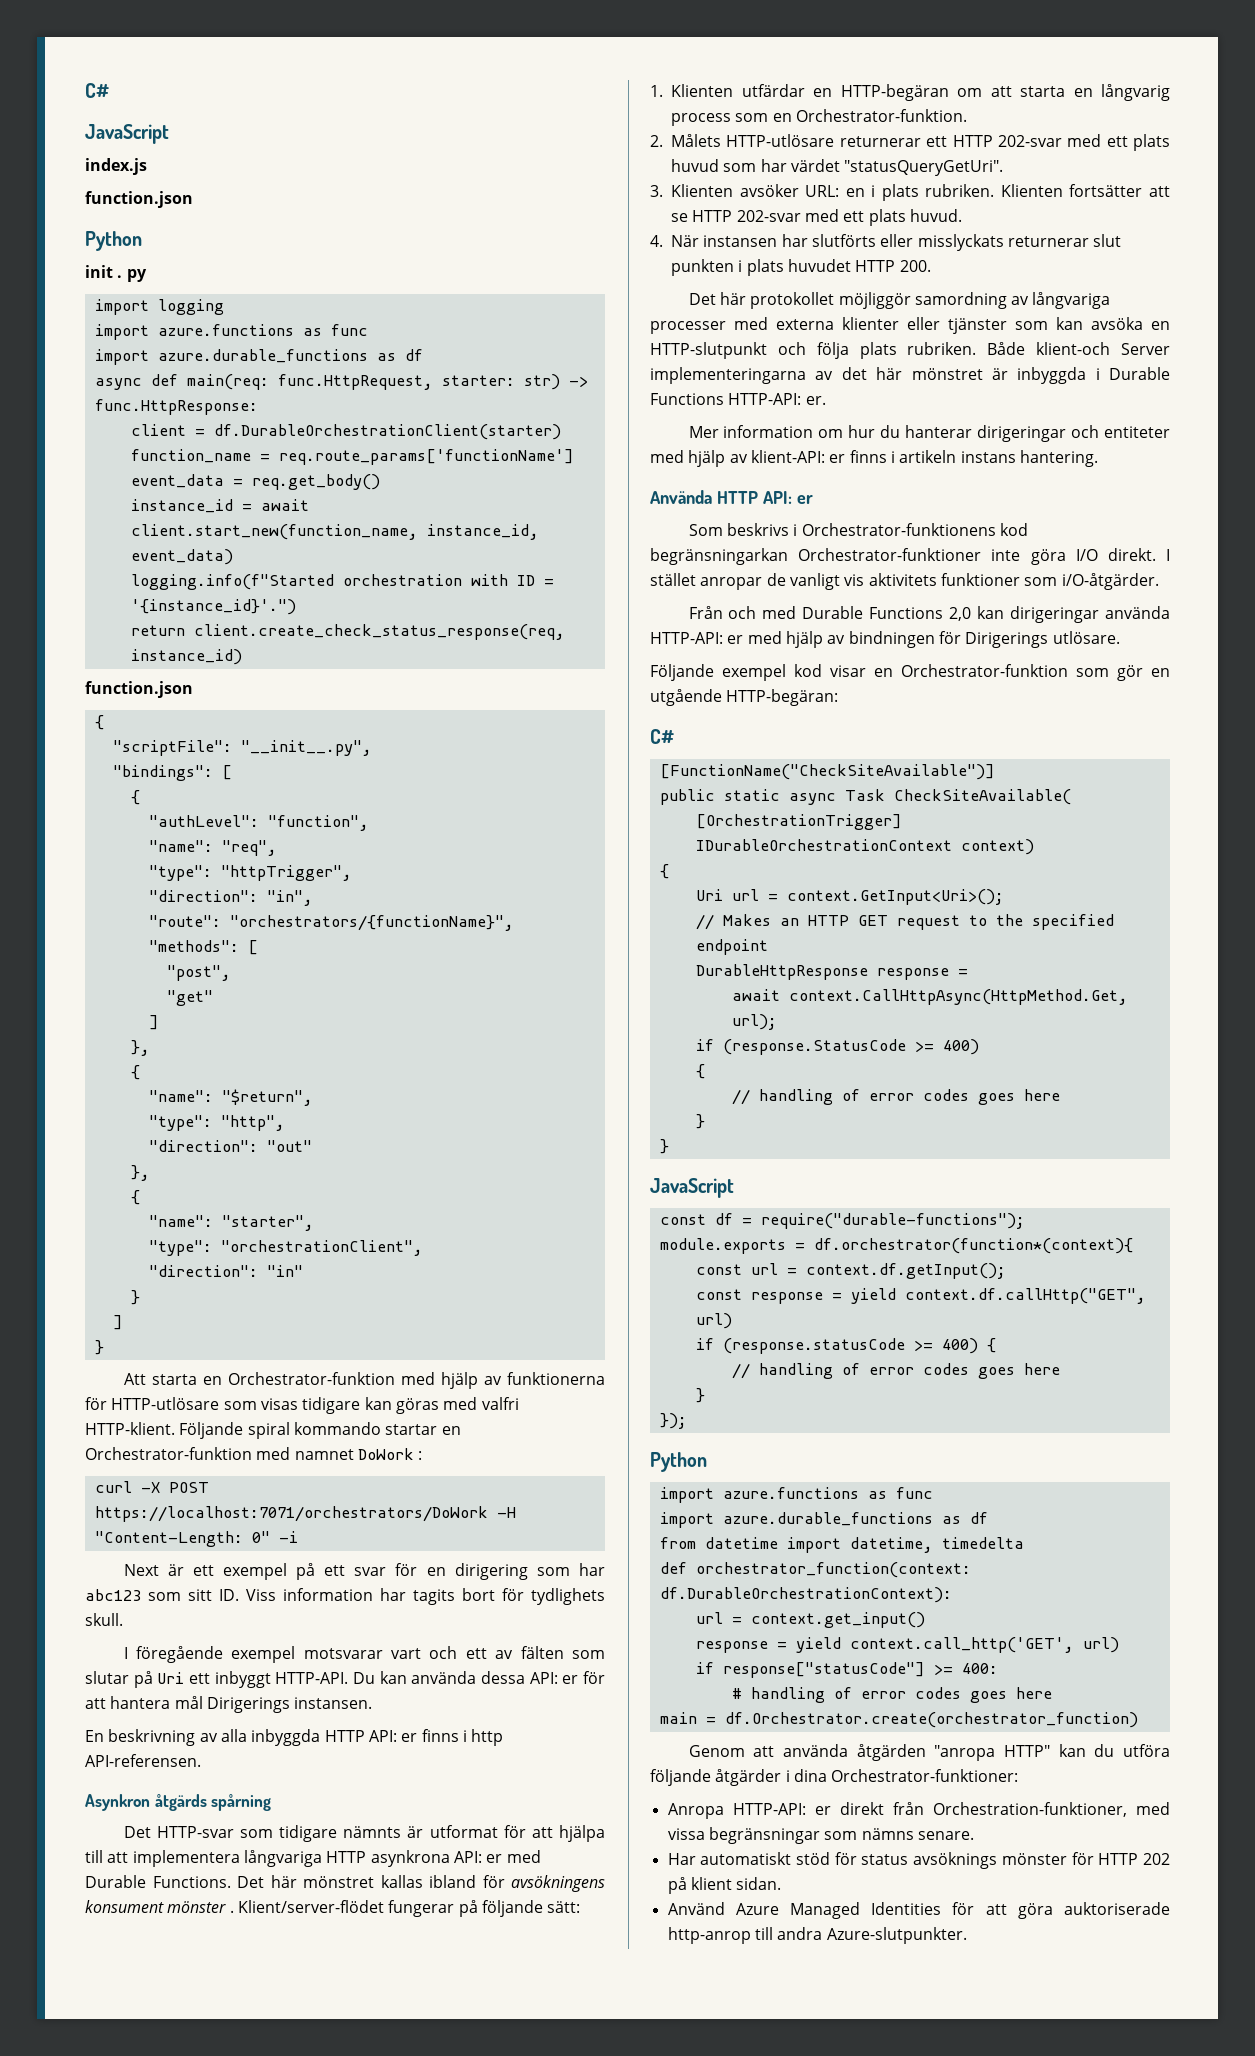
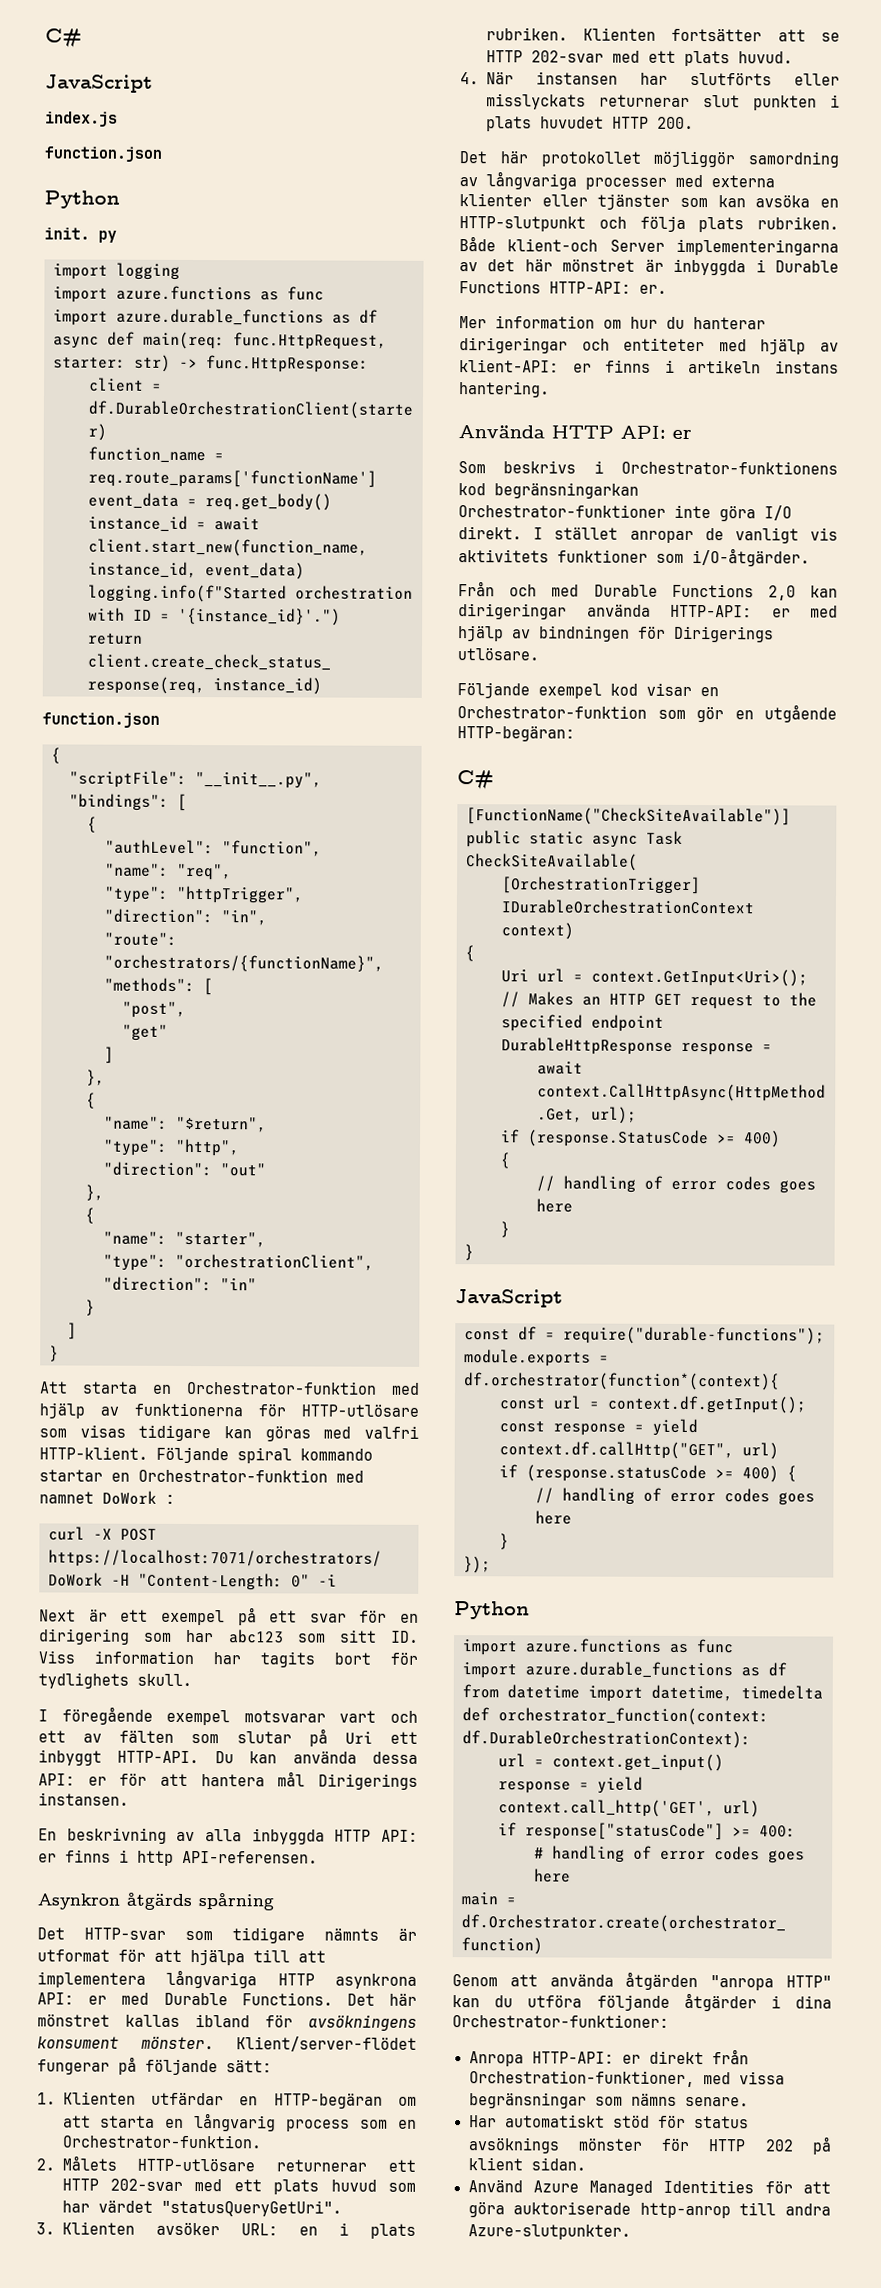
[85,265,123,278] init . -> [44,227,90,240] init.
[167,1901,234,1913] mönster . -> [141,2035,214,2050] mönster.

